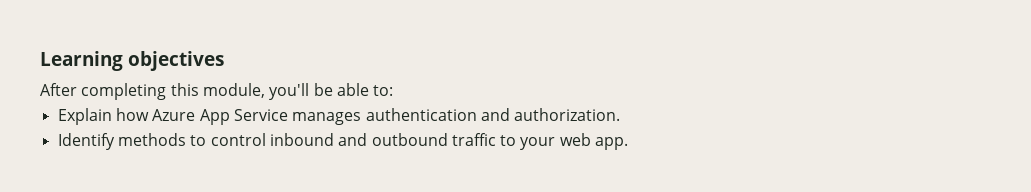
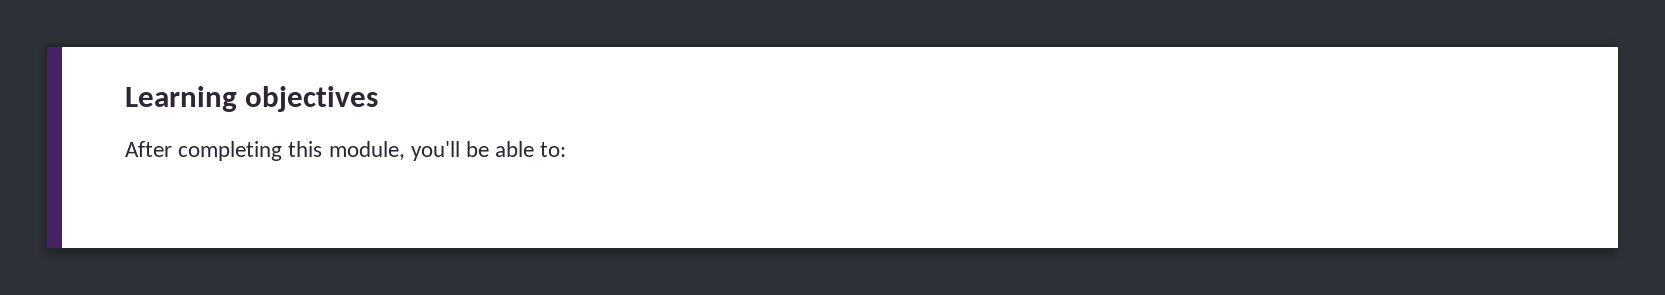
[57,108,621,125] [57,133,629,150] // Explain how Azure App Service manages authentication and authorization. // Identify methods to control inbound and outbound traffic to your web app. -> (567, 149) none

